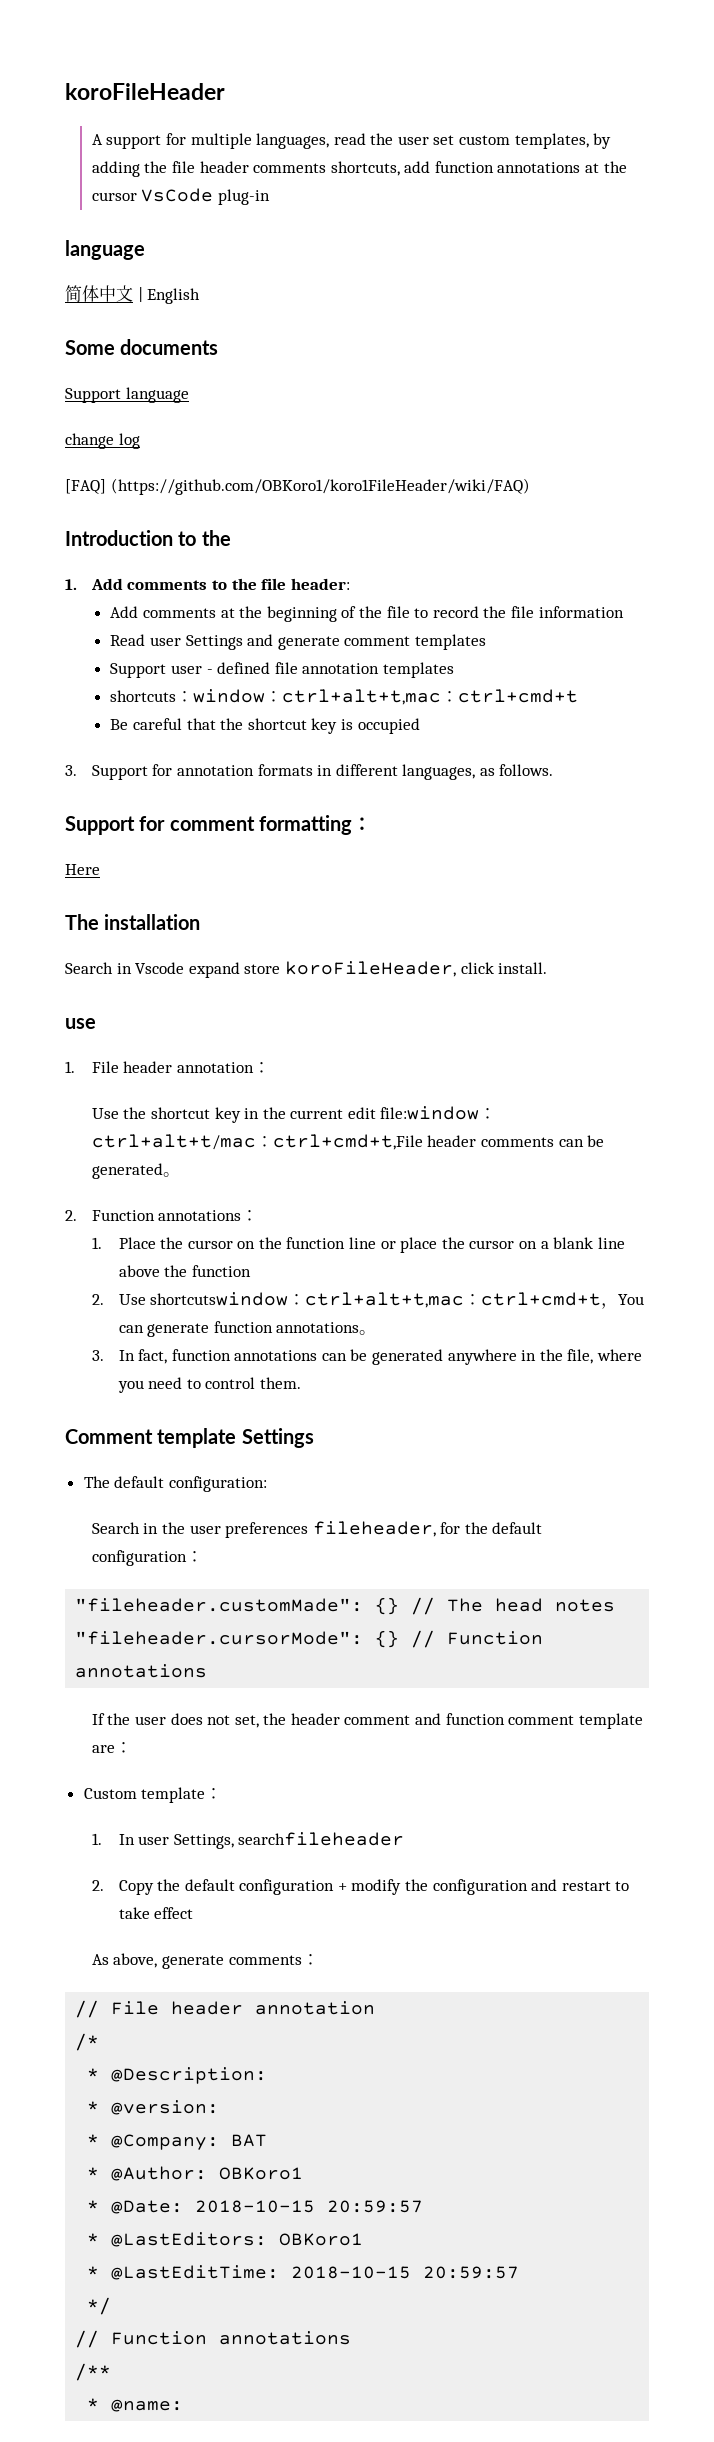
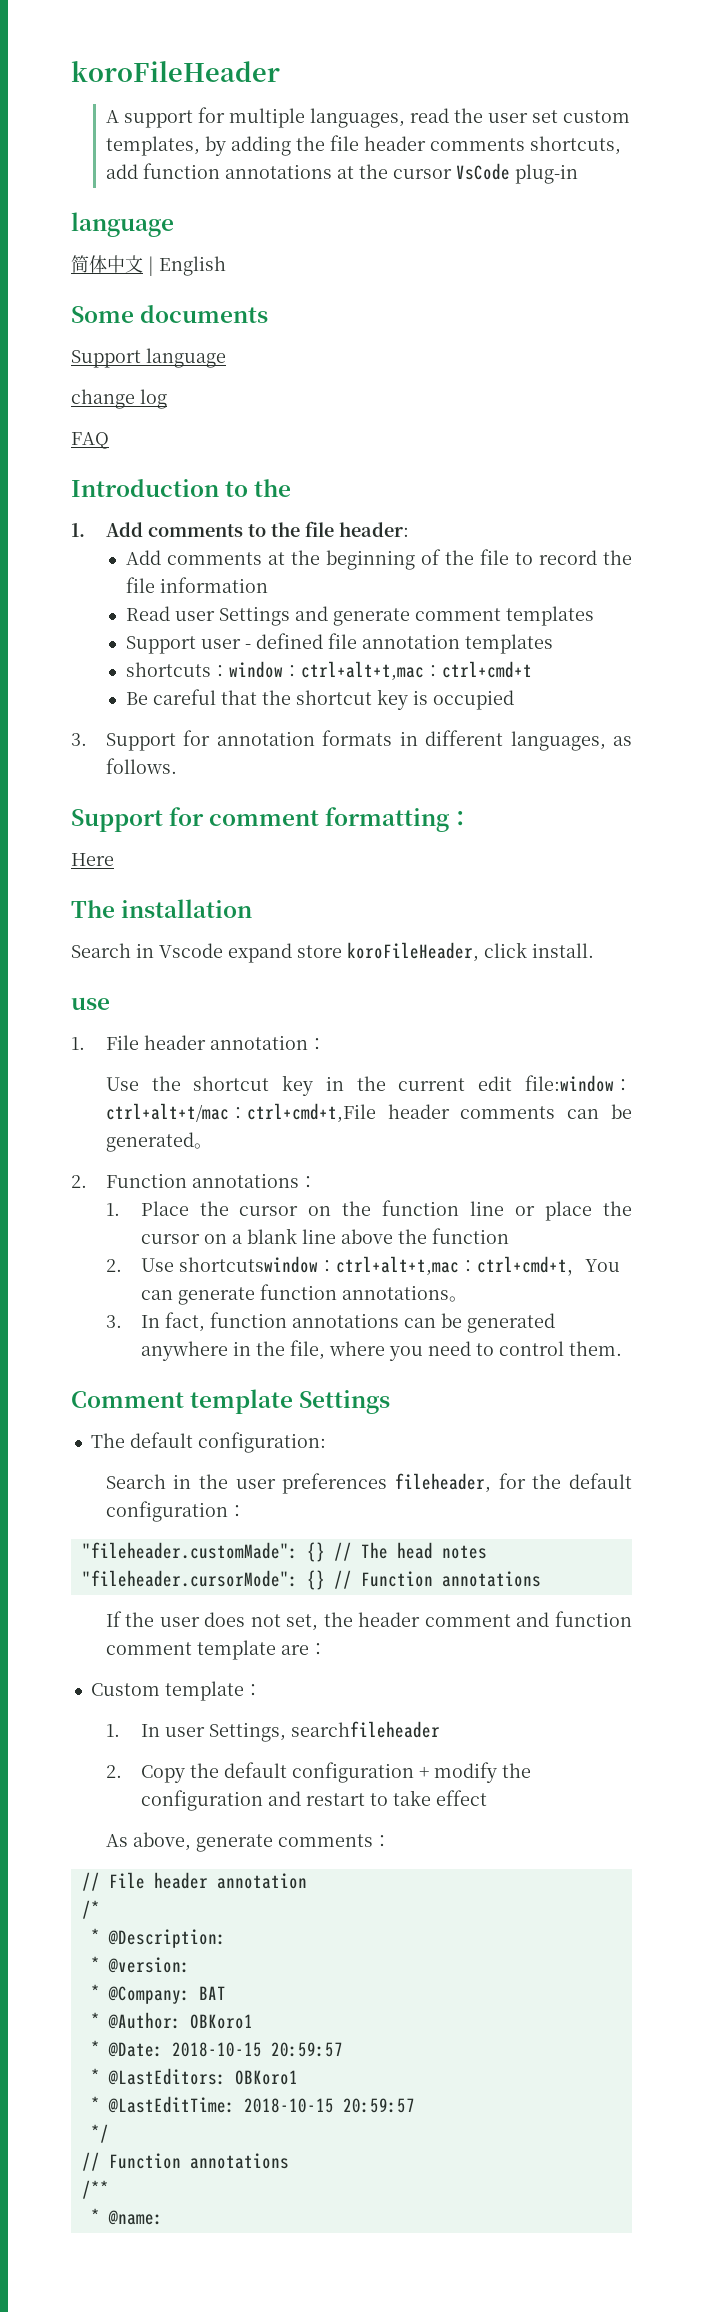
[65,478,530,495] [FAQ] (https://github.com/OBKoro1/koro1FileHeader/wiki/FAQ) -> [71,432,109,449] FAQ

